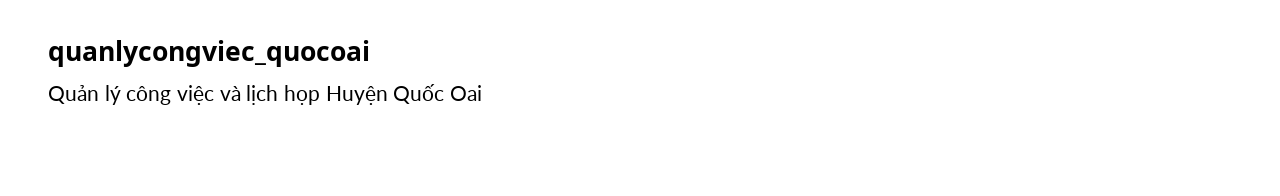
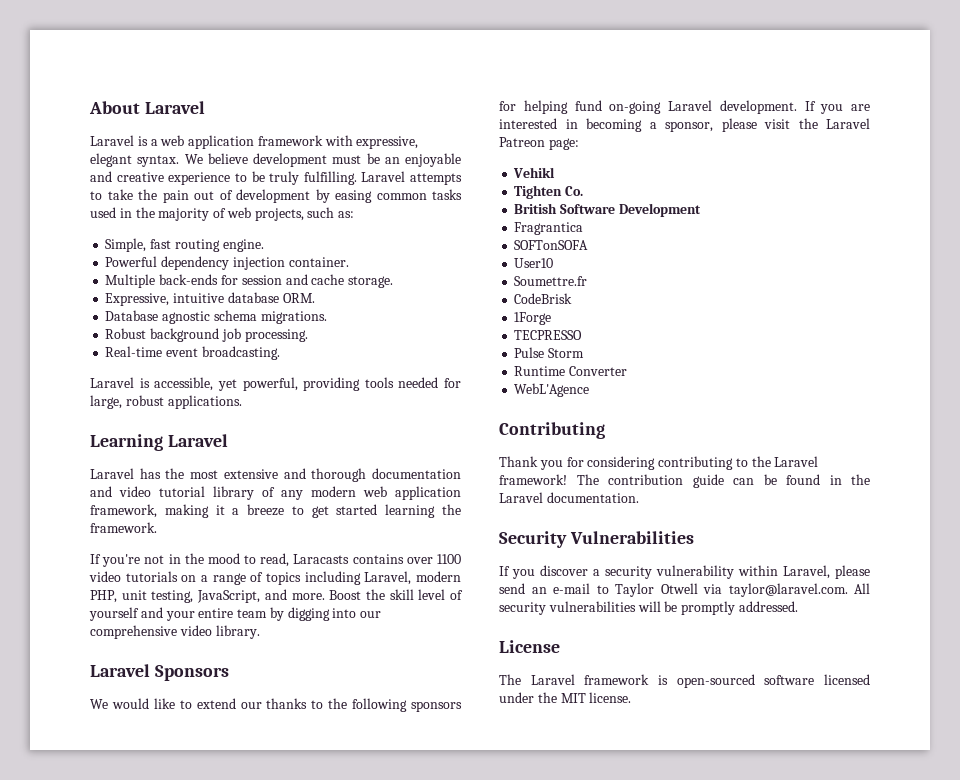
[48,40,370,67] [48,84,483,105] quanlycongviec_quocoai // Quản lý công việc và lịch họp Huyện Quốc Oai -> [89,101,205,114] [90,135,419,149] [90,153,461,167] [90,171,462,185] [90,189,462,203] [90,207,355,221] [105,238,264,252] [105,256,349,270] [105,274,394,288] [105,292,315,306] [105,310,327,324] [105,328,308,342] [105,346,280,360] [90,377,461,391] [90,395,242,409] [90,434,228,451] [90,468,461,482] [90,486,461,500] [90,504,461,518] [90,522,157,533] [90,553,461,567] [89,571,461,585] [90,589,463,603] [89,607,382,621] [90,625,260,639] [90,664,229,681] [90,698,462,712] [499,100,870,114] [499,118,870,132] [499,137,579,150] [513,167,556,178] [514,185,584,199] [514,203,701,217] [514,222,584,235] [514,240,589,250] [514,258,554,268] [514,276,588,286] [514,293,573,304] [514,312,552,325] [514,330,583,340] [514,347,585,358] [514,366,628,376] [514,383,590,397] [499,422,605,439] [499,456,819,470] [499,474,870,488] [499,492,639,503] [499,531,694,548] [499,565,870,579] [499,583,870,597] [499,601,798,615] [499,640,560,653] [499,674,870,688] [499,692,632,703] About Laravel // Laravel is a web application framework with expressive, elegant syntax. We believe development must be an enjoyable and creative experience to be truly fulfilling. Laravel attempts to take the pain out of development by easing common tasks used in the majority of web projects, such as: // Simple, fast routing engine. // Powerful dependency injection container. // Multiple back-ends for session and cache storage. // Expressive, intuitive database ORM. // Database agnostic schema migrations. // Robust background job processing. // Real-time event broadcasting. // Laravel is accessible, yet powerful, providing tools needed for large, robust applications. // Learning Laravel // Laravel has the most extensive and thorough documentation and video tutorial library of any modern web application framework, making it a breeze to get started learning the framework. // If you're not in the mood to read, Laracasts contains over 1100 video tutorials on a range of topics including Laravel, modern PHP, unit testing, JavaScript, and more. Boost the skill level of yourself and your entire team by digging into our comprehensive video library. // Laravel Sponsors // We would like to extend our thanks to the following sponsors for helping fund on-going Laravel development. If you are interested in becoming a sponsor, please visit the Laravel Patreon page: // Vehikl // Tighten Co. // British Software Development // Fragrantica // SOFTonSOFA // User10 // Soumettre.fr // CodeBrisk // 1Forge // TECPRESSO // Pulse Storm // Runtime Converter // WebL'Agence // Contributing // Thank you for considering contributing to the Laravel framework! The contribution guide can be found in the Laravel documentation. // Security Vulnerabilities // If you discover a security vulnerability within Laravel, please send an e-mail to Taylor Otwell via taylor@laravel.com. All security vulnerabilities will be promptly addressed. // License // The Laravel framework is open-sourced software licensed under the MIT license.

